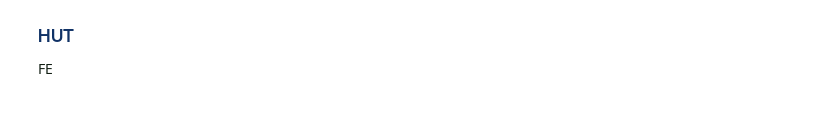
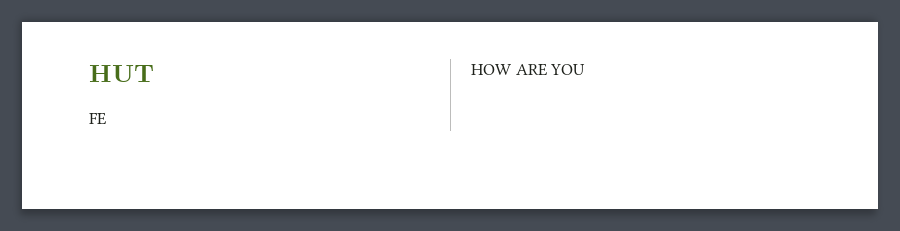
(53, 69) none -> [471,63,586,76] // HOW ARE YOU

